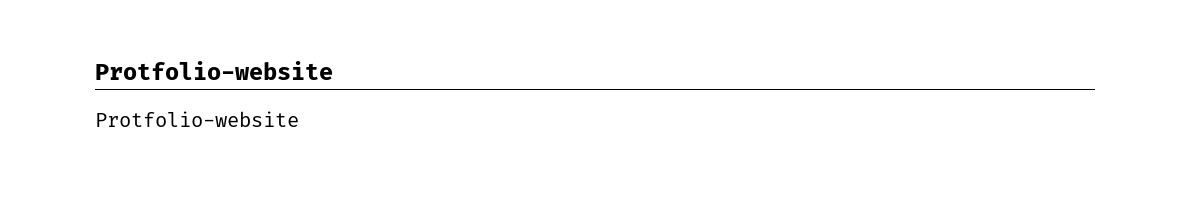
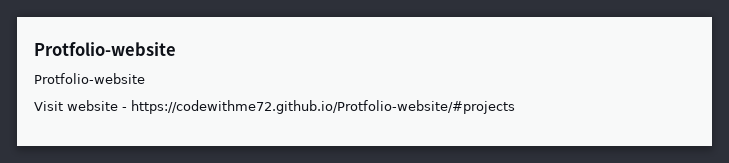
(299, 119) none -> [34,100,515,114] // Visit website - https://codewithme72.github.io/Protfolio-website/#projects

